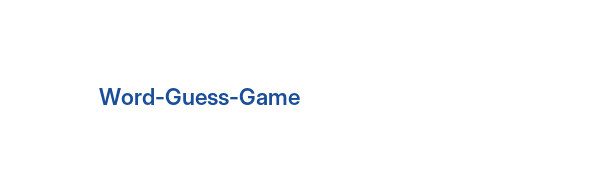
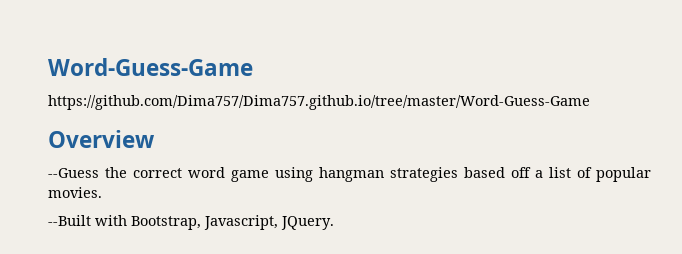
(300, 97) none -> [48,95,590,110] [48,130,155,148] [48,167,651,182] [48,187,102,198] [48,215,334,230] // https://github.com/Dima757/Dima757.github.io/tree/master/Word-Guess-Game // Overview // --Guess the correct word game using hangman strategies based off a list of popular movies. // --Built with Bootstrap, Javascript, JQuery.

